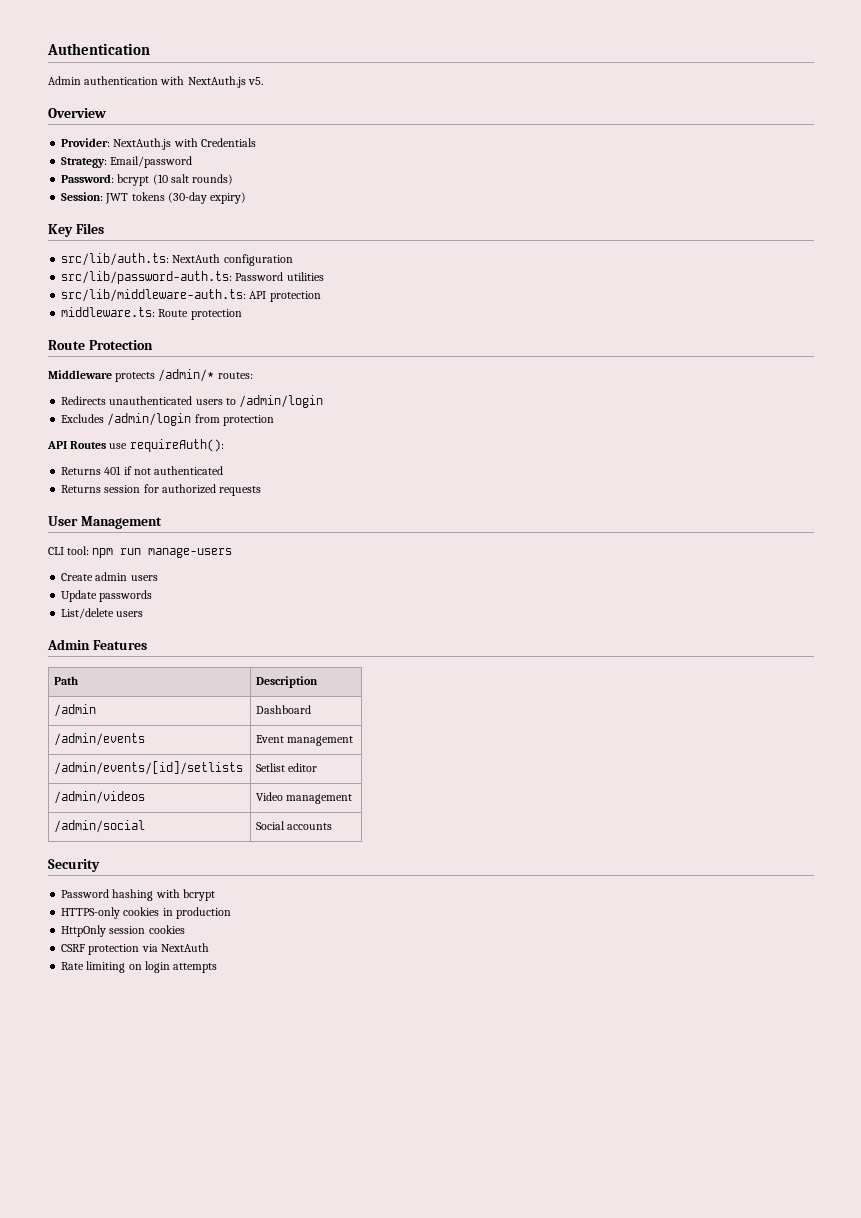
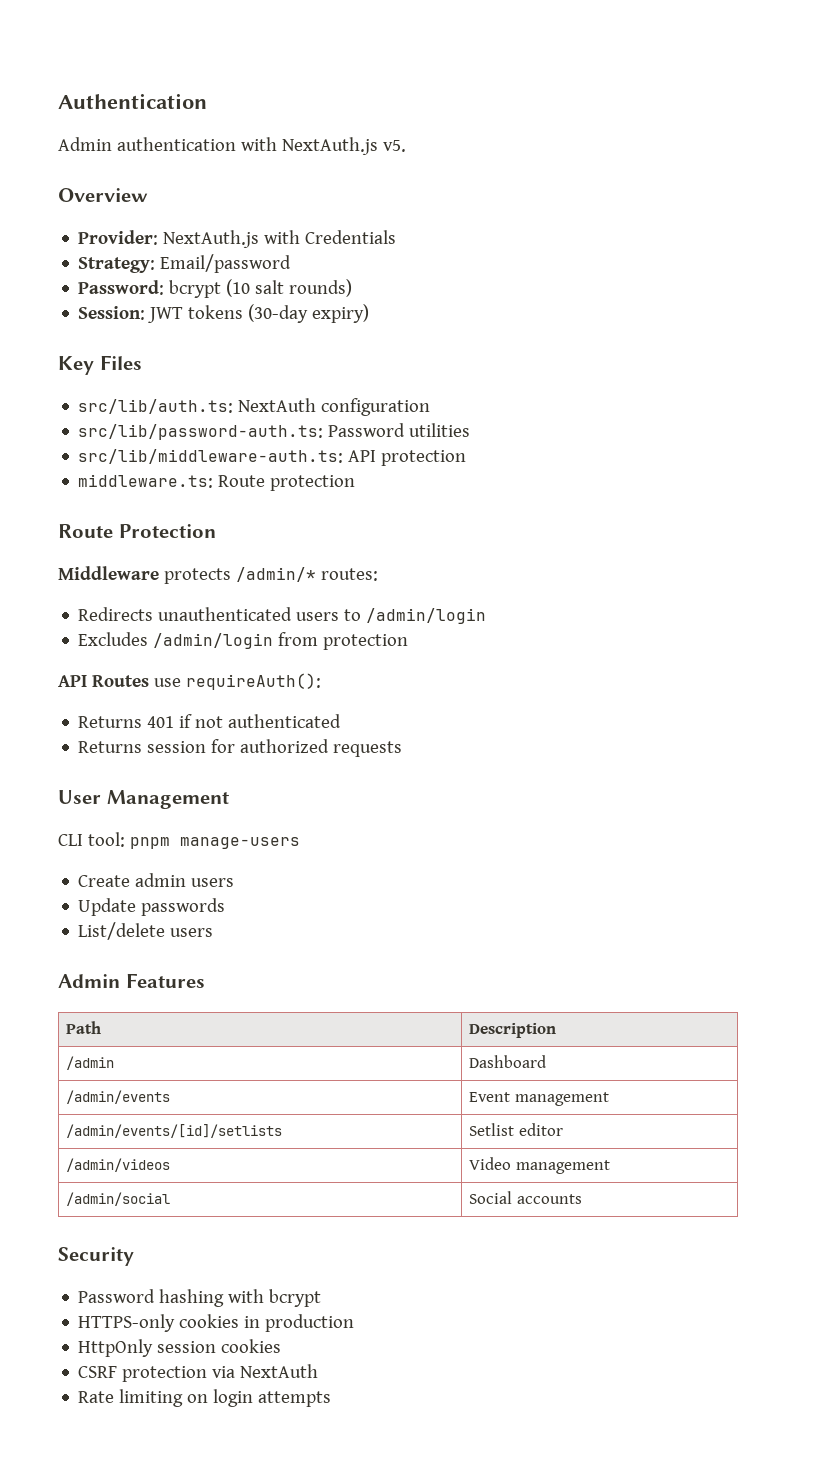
[92,548,142,558] npm run -> [129,837,170,849] pnpm

